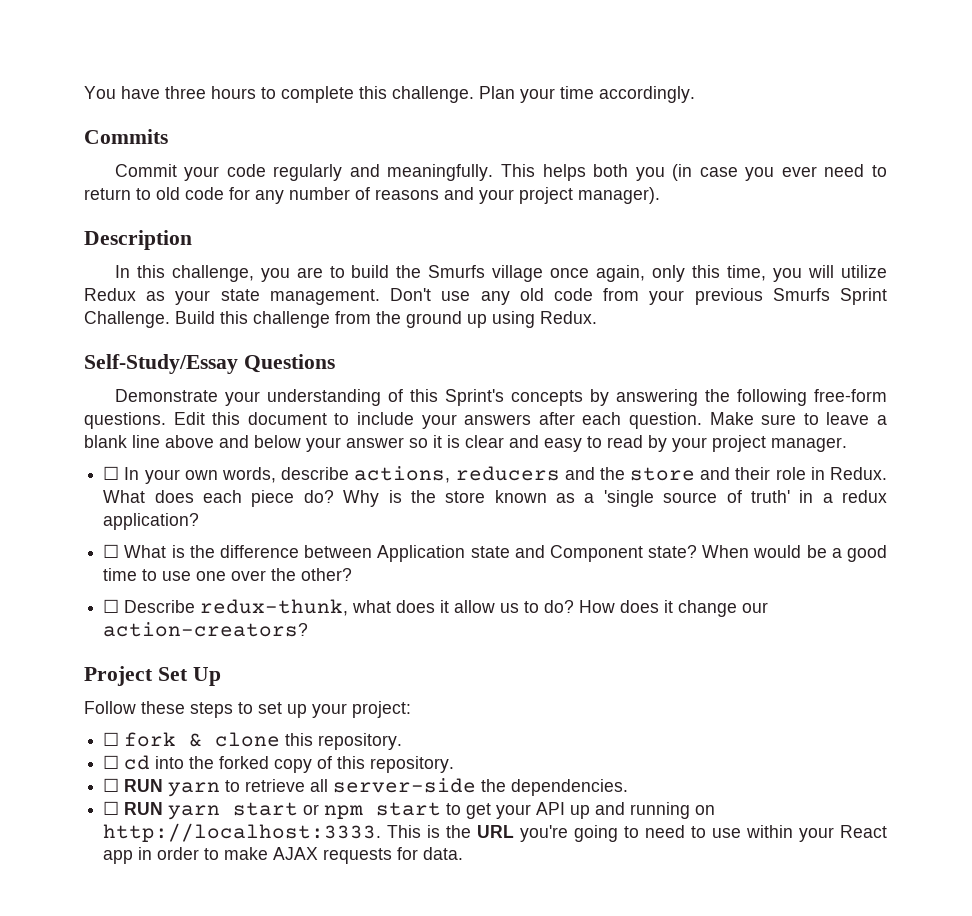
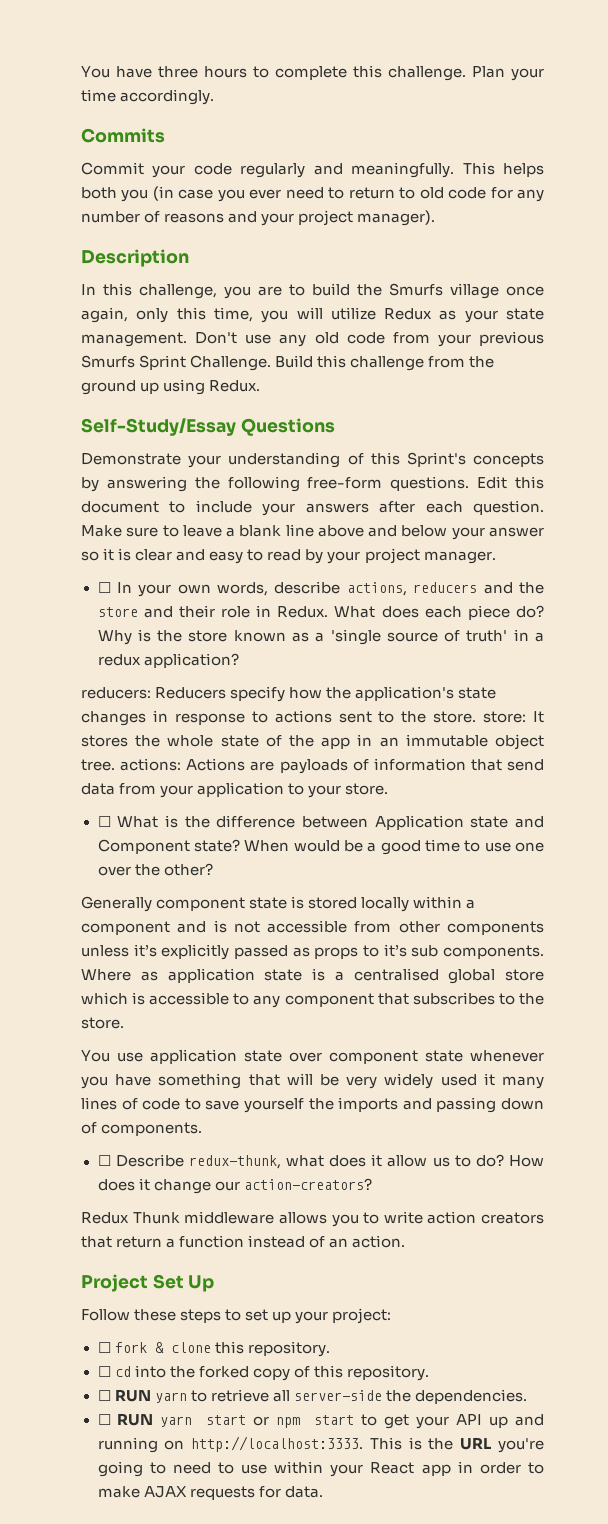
(200, 521) none -> [81,686,497,702] [81,710,544,726] [81,734,544,750] [81,758,544,774] [81,782,389,798] // reducers: Reducers specify how the application's state changes in response to actions sent to the store. store: It stores the whole state of the app in an immutable object tree. actions: Actions are payloads of information that send data from your application to your store.
(353, 574) none -> [81,896,476,912] [81,920,544,935] [81,944,544,960] [81,968,544,984] [81,992,544,1008] [81,1017,124,1029] [81,1049,544,1064] [81,1073,544,1089] [81,1097,544,1113] [81,1122,203,1136] // Generally component state is stored locally within a component and is not accessible from other components unless it’s explicitly passed as props to it’s sub components. Where as application state is a centralised global store which is accessible to any component that subscribes to the store. // You use application state over component state whenever you have something that will be very widely used it many lines of code to save yourself the imports and passing down of components.
(309, 629) none -> [81,1211,544,1227] [81,1235,406,1248] // Redux Thunk middleware allows you to write action creators that return a function instead of an action.

